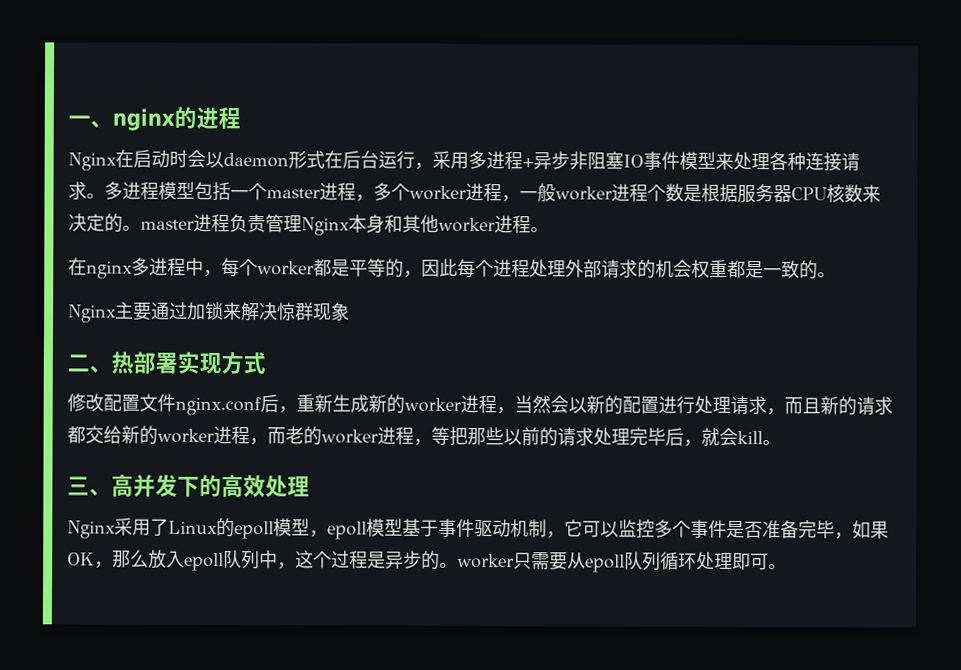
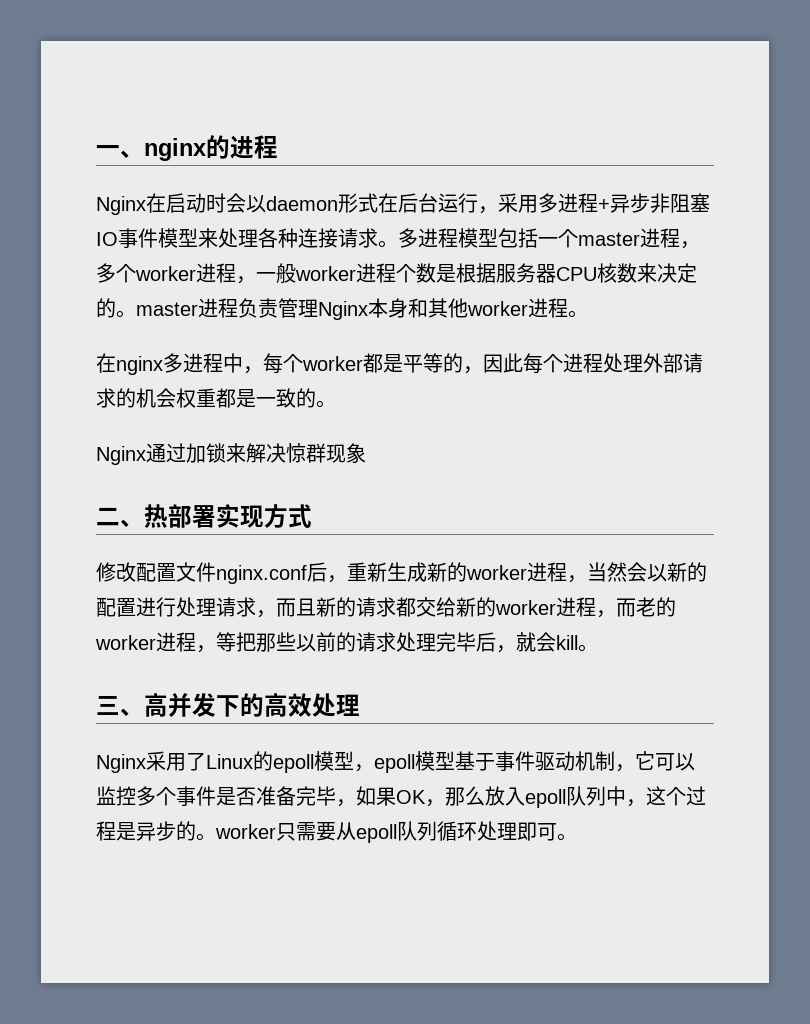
[115,301,152,321] 主要 -> (146, 455) none

